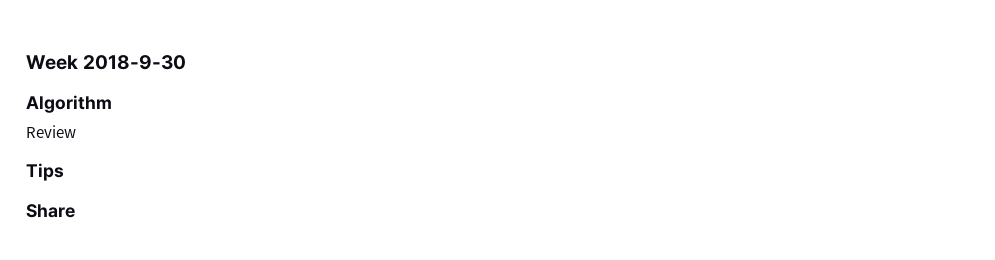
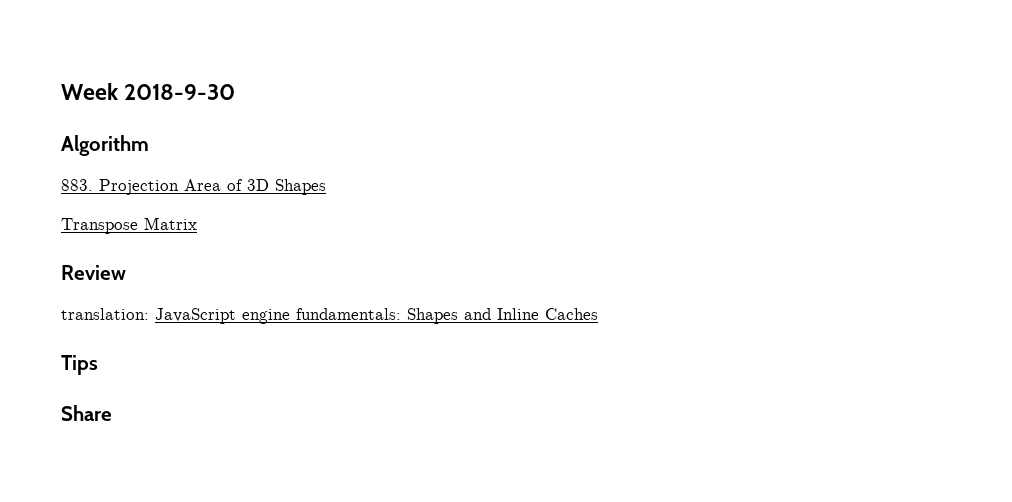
[26,125,76,138] Review -> [61,179,326,195] [61,217,197,234] [61,265,126,280] [61,308,598,324] 883. Projection Area of 3D Shapes // Transpose Matrix // Review // translation: JavaScript engine fundamentals: Shapes and Inline Caches

